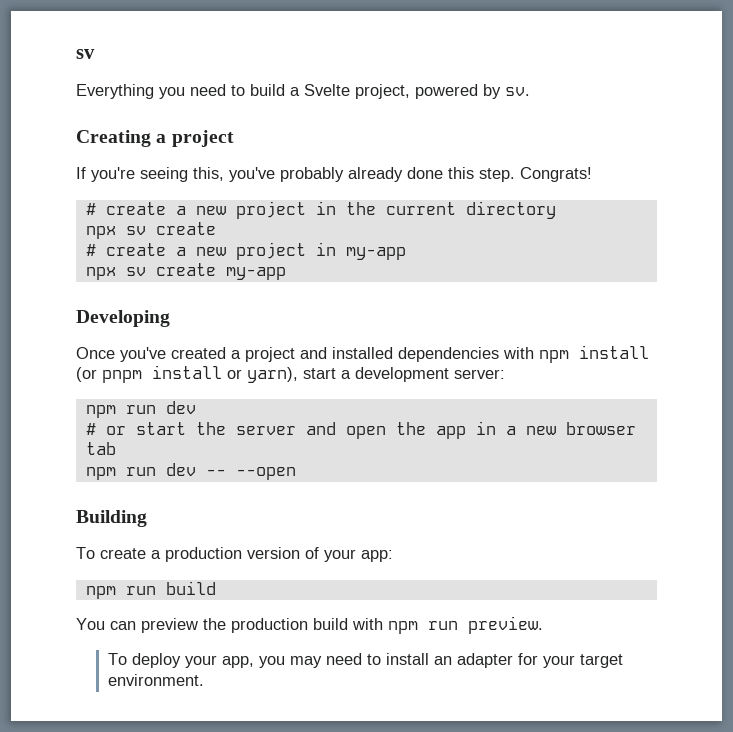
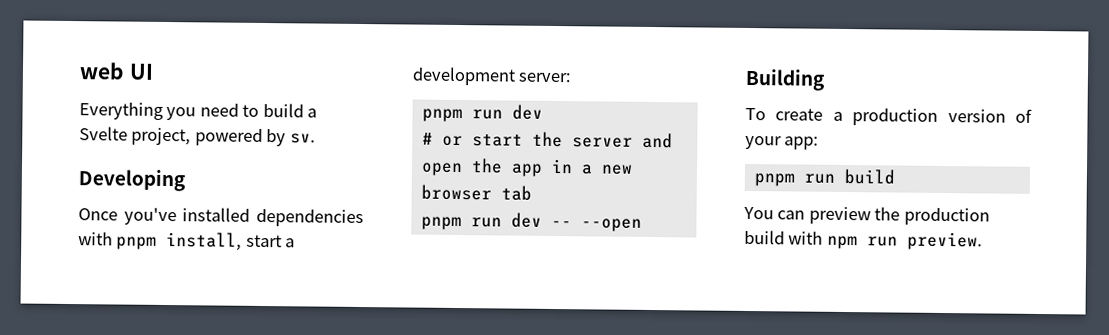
[76,49,95,59] sv -> [79,62,154,80] web UI
[76,130,234,147] [76,167,592,182] [85,201,556,219] [85,222,216,239] [85,242,406,260] [85,263,286,280] [76,310,170,327] [76,345,649,363] [76,365,298,383] Creating a project // If you're seeing this, you've probably already done this step. Congrats! // # create a new project in the current directory // npx sv create // # create a new project in my-app // npx sv create my-app // Developing // Once you've created a project and installed dependencies with npm install (or pnpm install or yarn), -> [78,169,186,192] [78,207,364,228] [78,232,243,251] Developing // Once you've installed dependencies with pnpm install,
[85,405,116,418] npm -> [421,108,463,123] pnpm
[85,467,116,480] npm -> [420,216,462,231] pnpm
[85,586,116,599] npm -> [753,173,795,187] pnpm
[107,653,623,668] [107,674,204,686] // To deploy your app, you may need to install an adapter for your target environment. -> (983, 241) none

